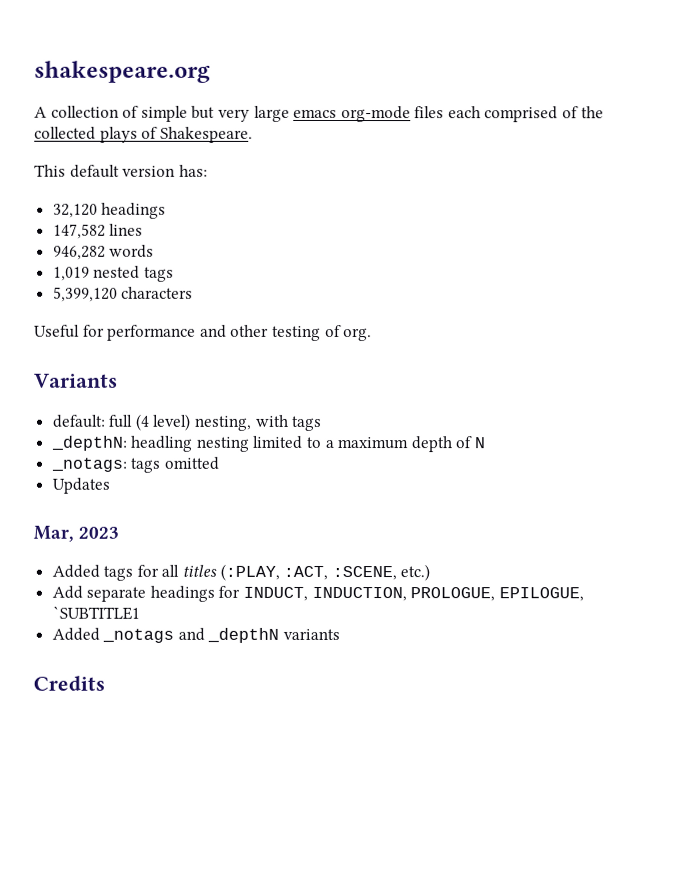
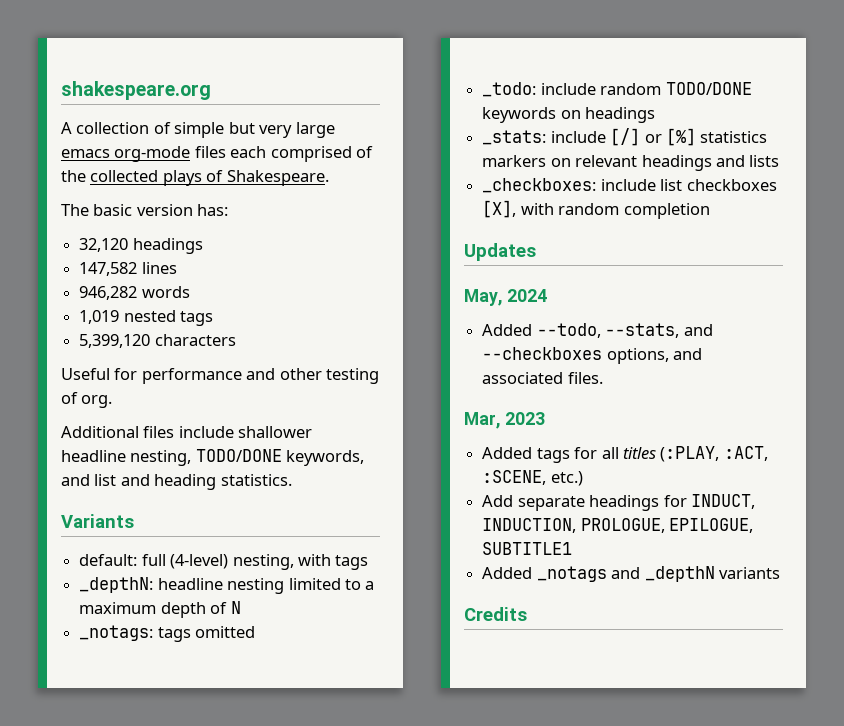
[34,164,120,178] This default -> [61,204,133,216] The basic
(373, 335) none -> [61,426,313,438] [61,449,365,466] [61,474,292,490] // Additional files include shallower headline nesting, TODO/DONE keywords, and list and heading statistics.
[135,413,192,431] (4 level) -> [170,554,229,569] (4-level)
[130,435,194,452] headling -> [157,578,223,590] headline
[51,477,110,494] Updates -> [482,82,752,97] [482,107,656,123] [482,128,768,146] [482,155,780,171] [482,178,777,193] [482,200,710,219] [464,243,536,261] [464,289,547,306] [482,323,713,338] [482,347,703,364] [482,372,603,384] _todo: include random TODO/DONE keywords on headings // _stats: include [/] or [%] statistics markers on relevant headings and lists // _checkboxes: include list checkboxes [X], with random completion // Updates // May, 2024 // Added --todo, --stats, and --checkboxes options, and associated files.
[51,605,140,620] `SUBTITLE1 -> [482,542,573,555] SUBTITLE1

